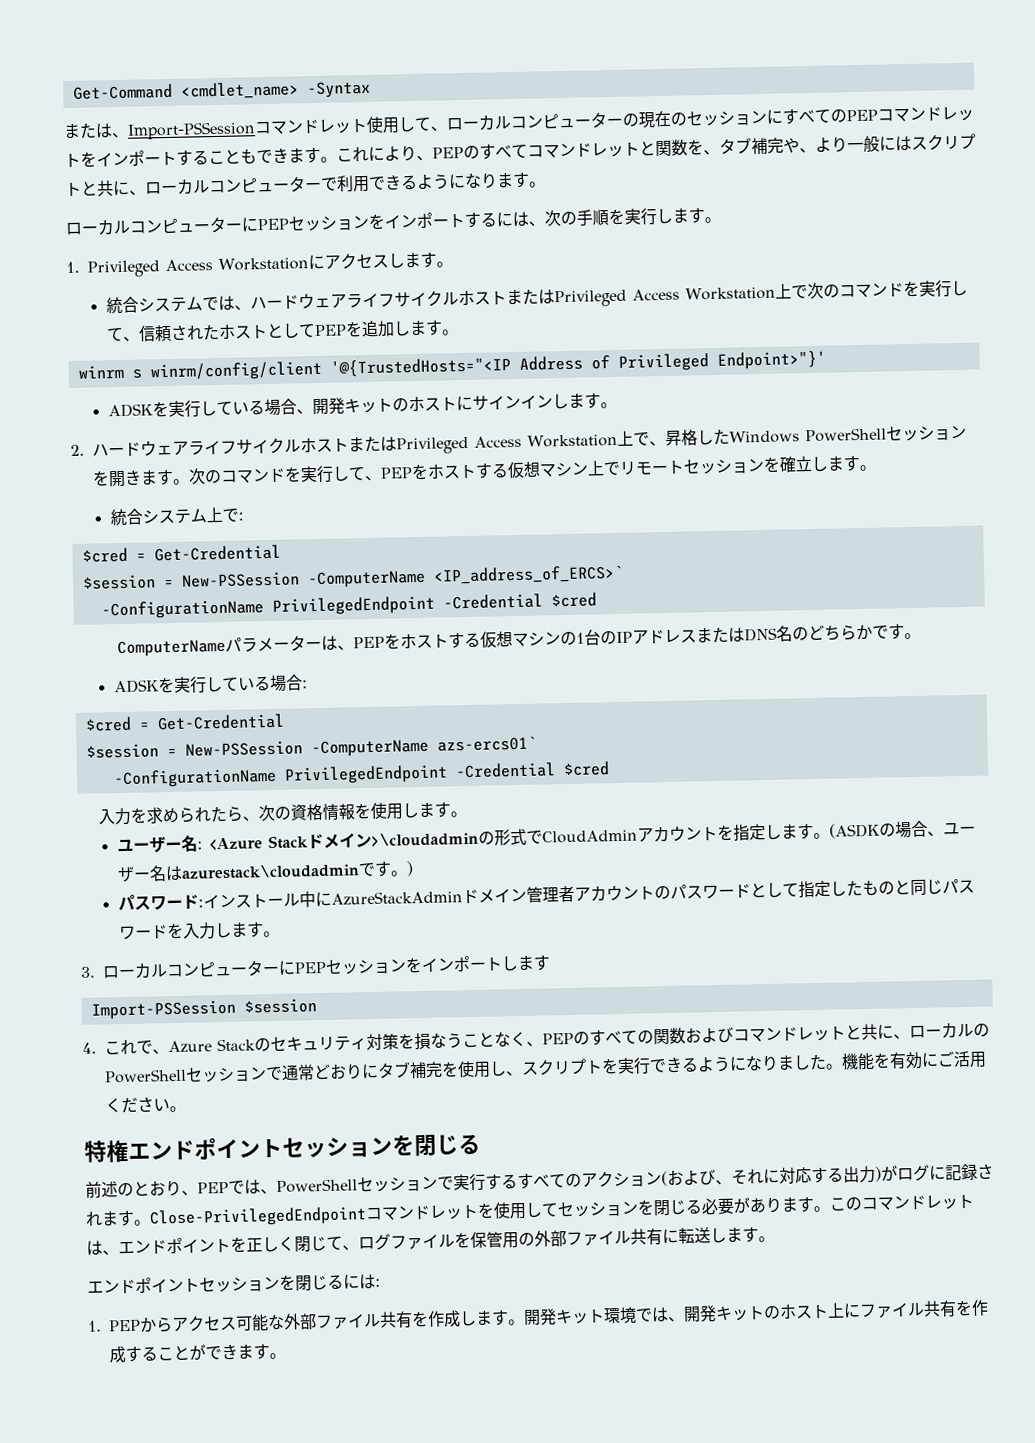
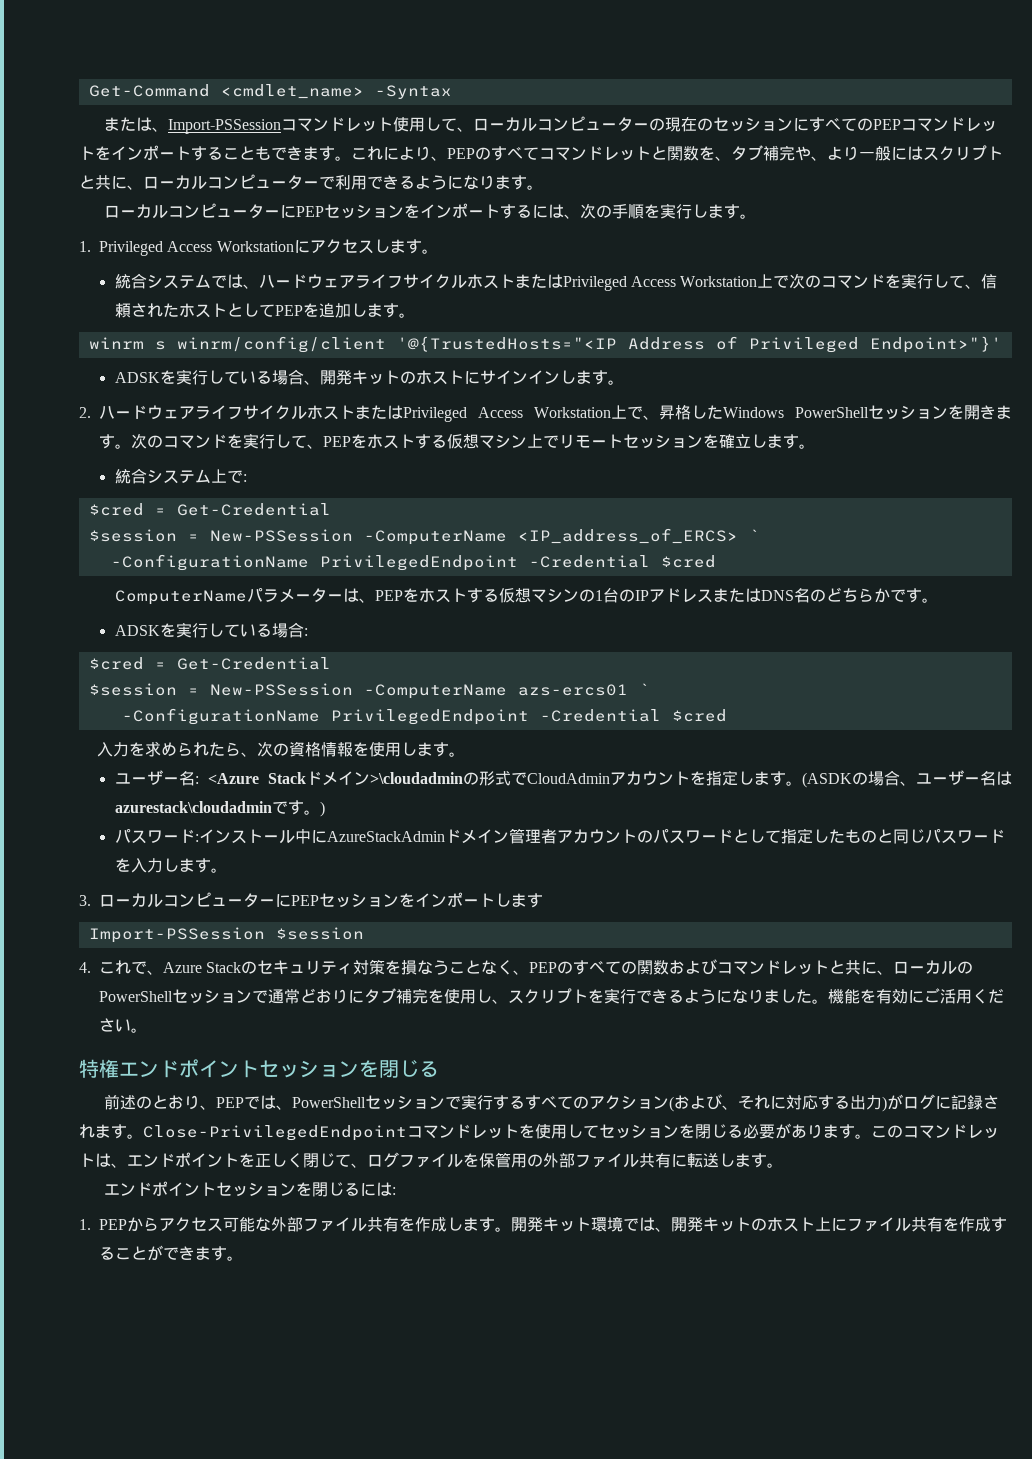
[432,564,624,585] <IP_address_of_ERCS>` -> [517,528,760,544] <IP_address_of_ERCS> `
[436,736,537,752] azs-ercs01` -> [517,683,650,696] azs-ercs01 `

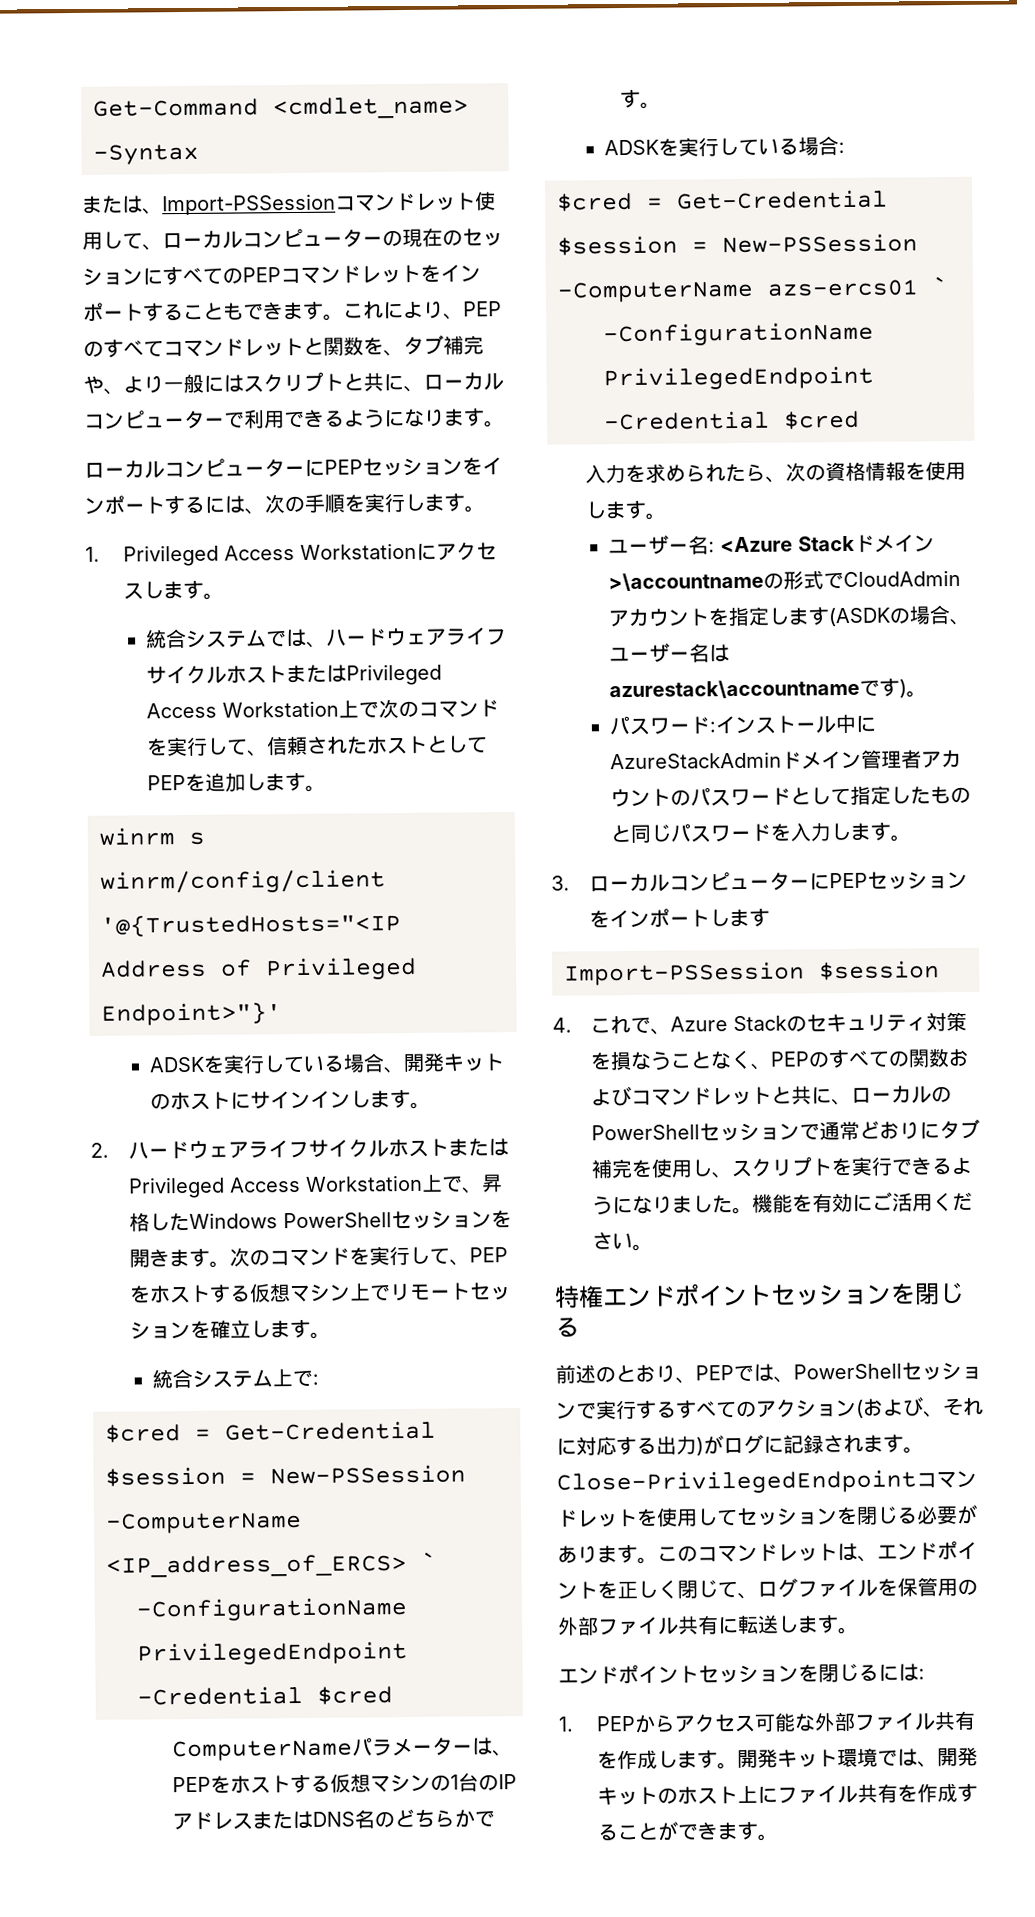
[369,772,463,784] >\cloudadmin -> [607,571,764,592] >\accountname
[786,781,802,786] 。 -> (829, 616) none
[114,800,325,817] azurestack\cloudadminです。) -> [608,678,927,700] azurestack\accountnameです)。

